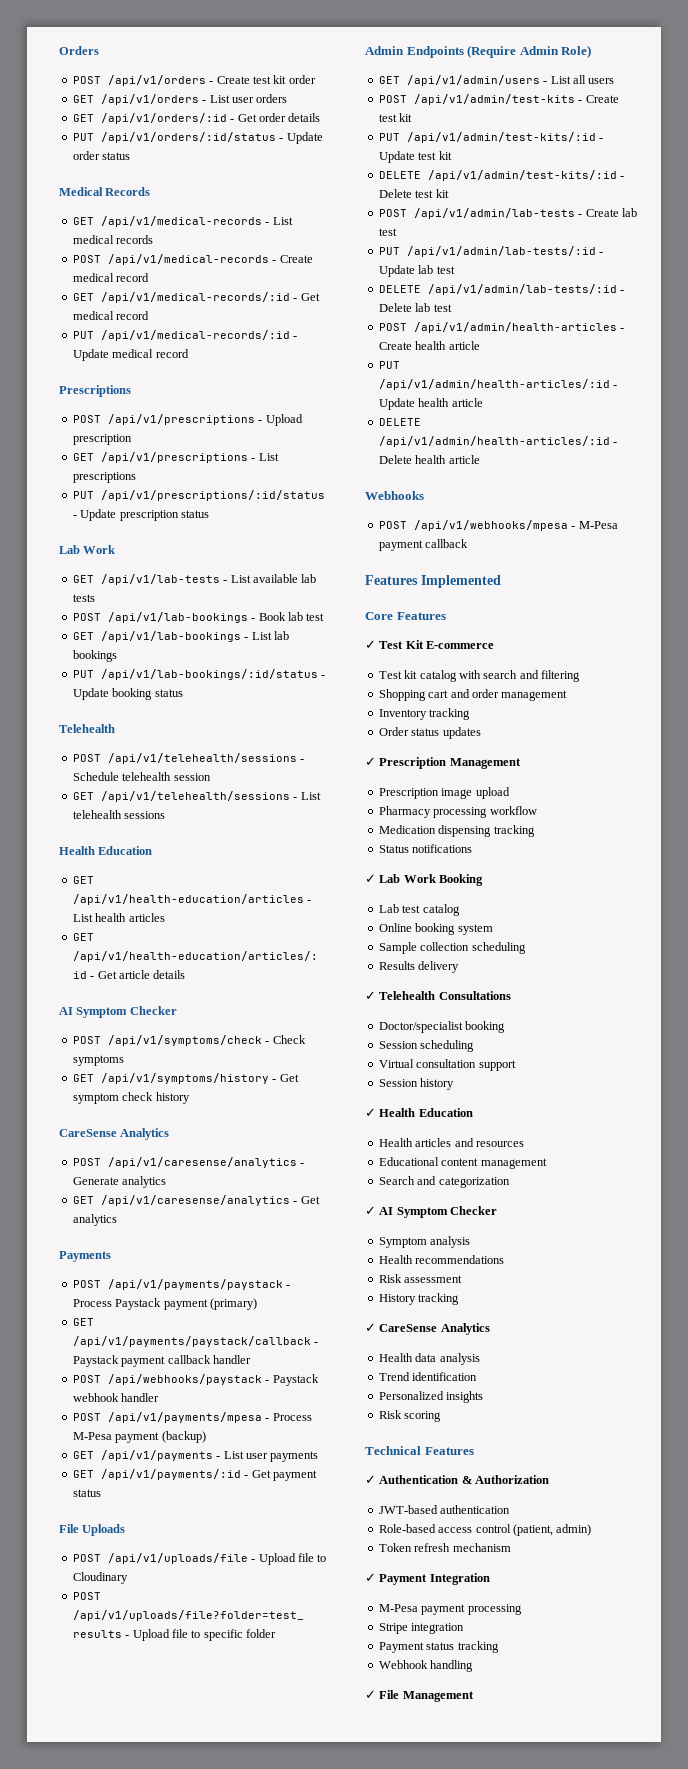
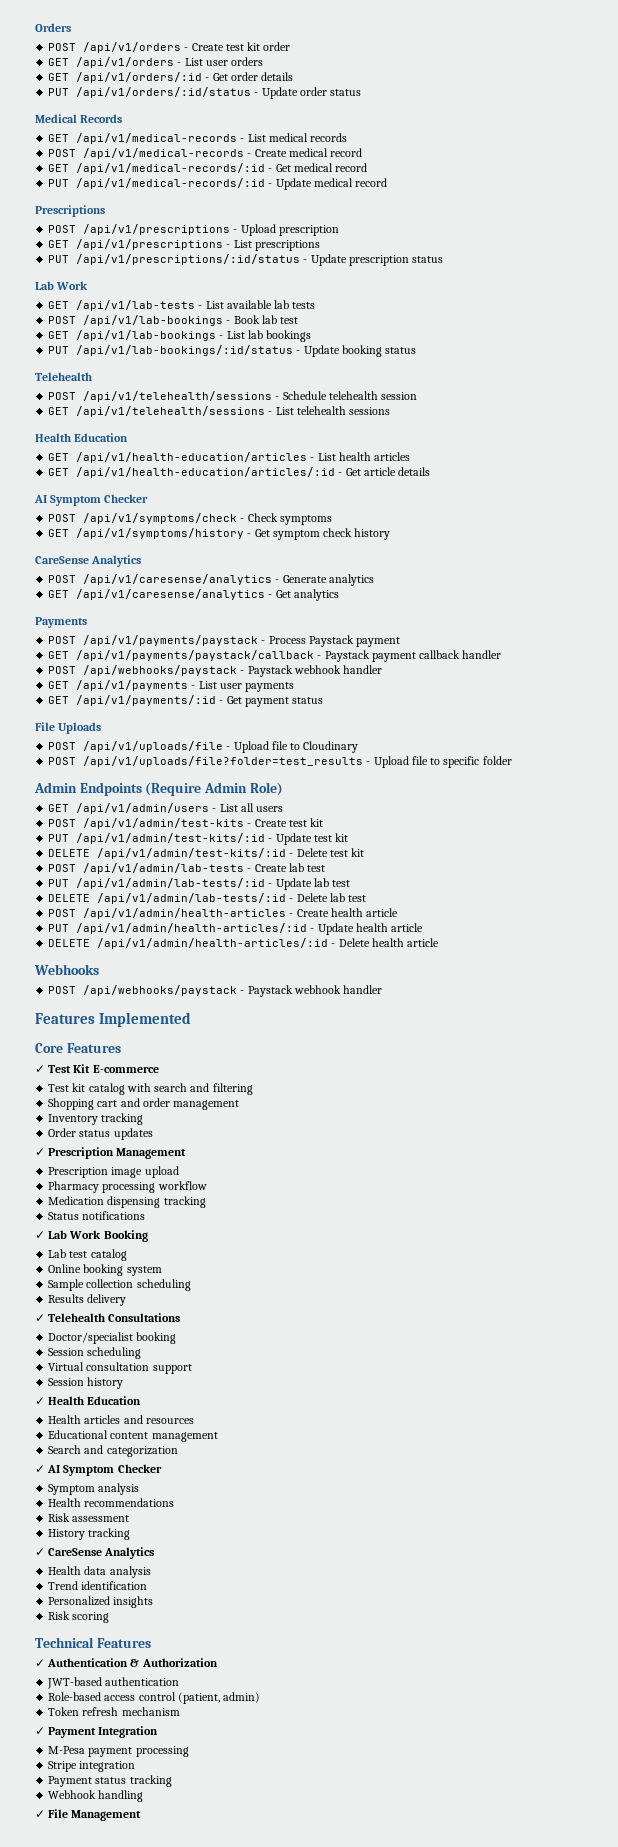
[209,1298,257,1310] (primary) -> (401, 642) none
[72,1412,312,1423] [72,1431,206,1443] // POST /api/v1/payments/mpesa - Process M-Pesa payment (backup) -> (383, 669) none
[413,520,618,531] [378,539,469,551] /api/v1/webhooks/mpesa - M-Pesa payment callback -> [83,985,383,997] /api/webhooks/paystack - Paystack webhook handler

